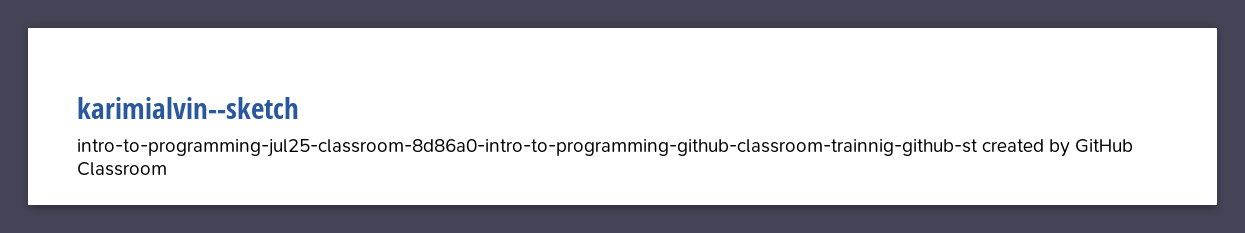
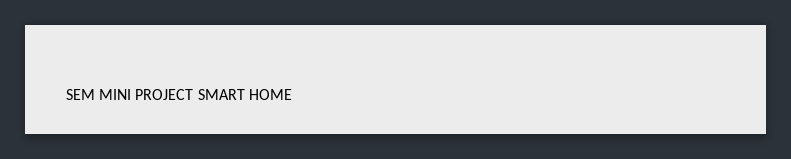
[77,97,299,119] [77,139,1134,157] [77,162,167,176] karimialvin--sketch // intro-to-programming-jul25-classroom-8d86a0-intro-to-programming-github-classroom-trainnig-github-st created by GitHub Classroom -> [66,89,292,100] SEM MINI PROJECT SMART HOME

